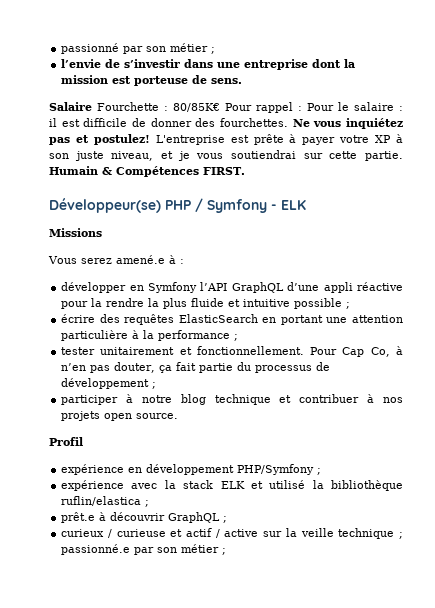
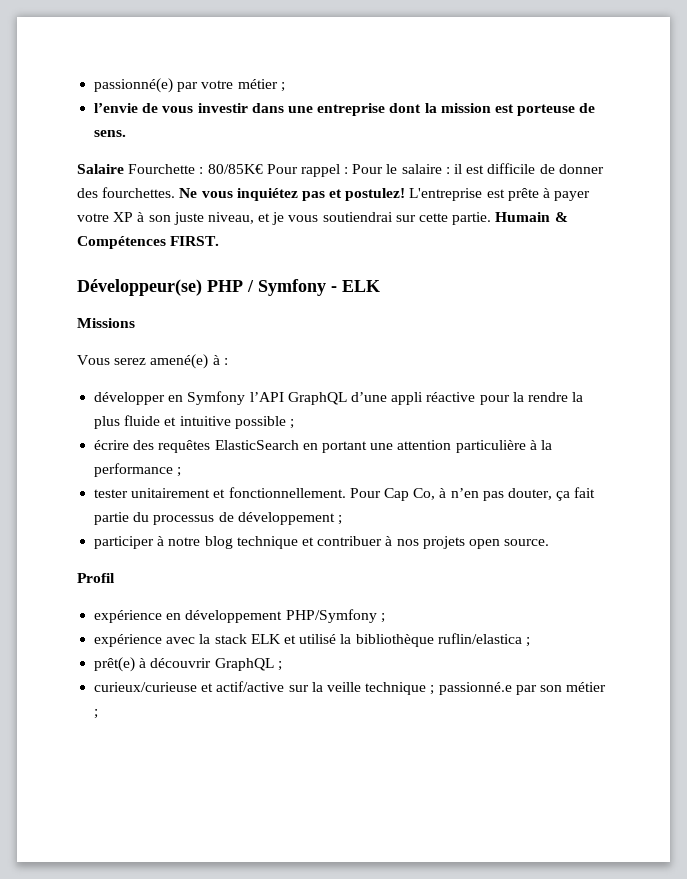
[61,43,167,54] passionné par son -> [94,78,234,93] passionné(e) par votre
[124,59,181,68] s’investir -> [162,103,248,113] vous investir
[116,255,165,264] amené.e -> [150,354,209,369] amené(e)
[61,512,96,523] prêt.e -> [94,657,136,672] prêt(e)
[61,528,259,538] curieux / curieuse et actif / active -> [94,681,285,692] curieux/curieuse et actif/active

